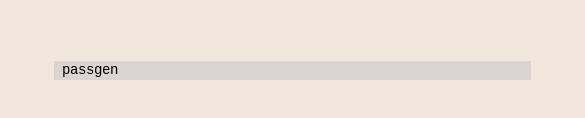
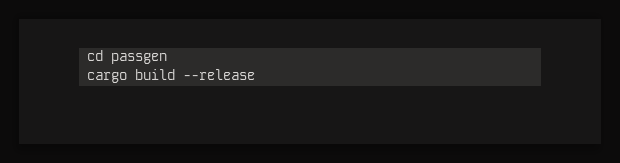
(61, 71) none -> [87,50,104,61] cd
(118, 71) none -> [87,69,256,83] // cargo build --release

